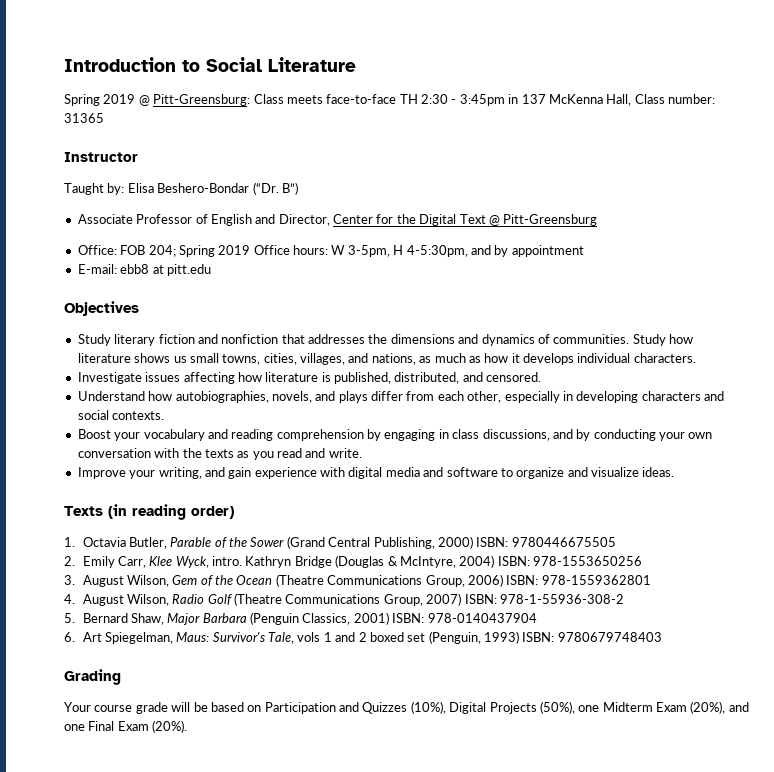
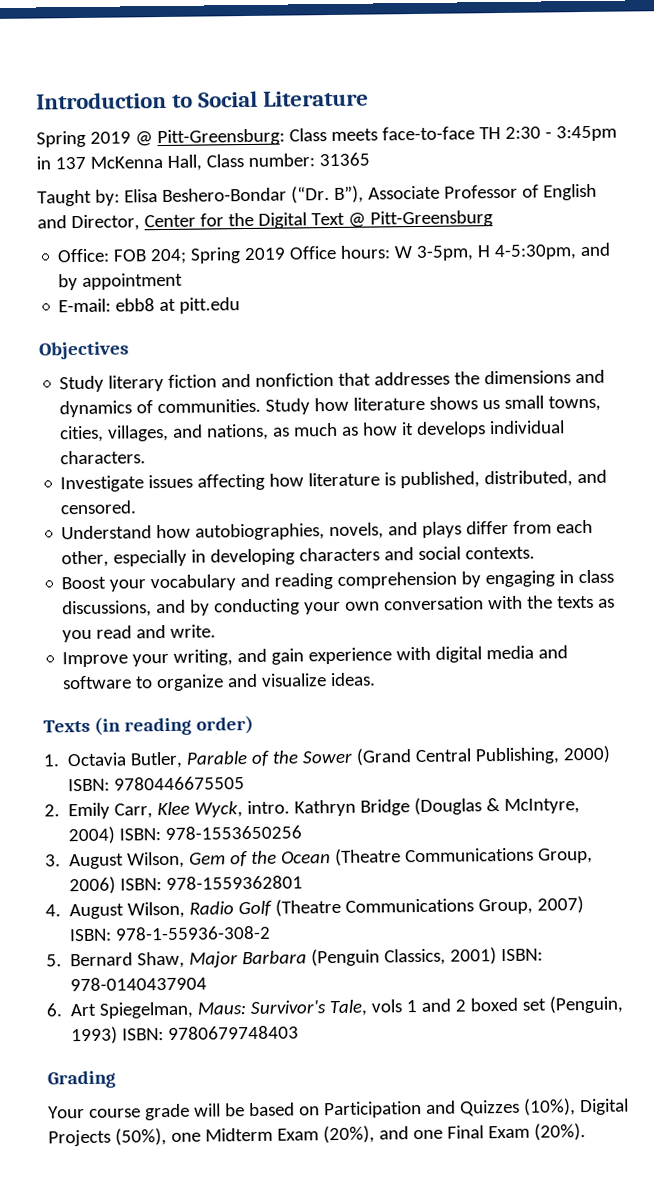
[64,152,138,162] // Instructor -> (370, 159) none
[281,182,298,195] B”) // -> [333,185,364,203] B”),

